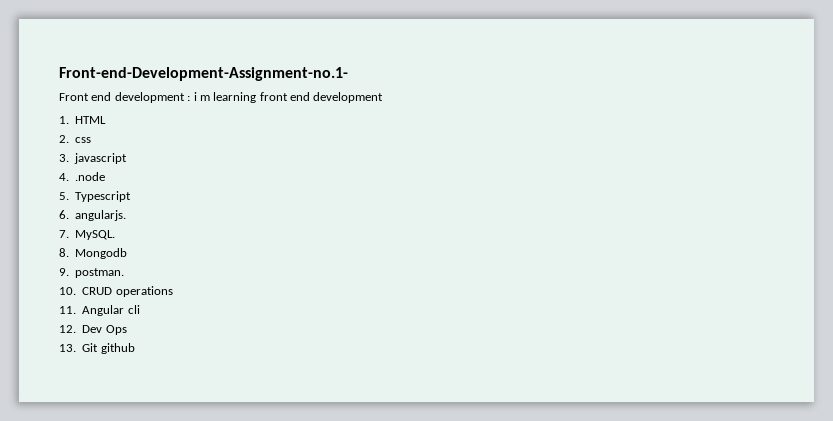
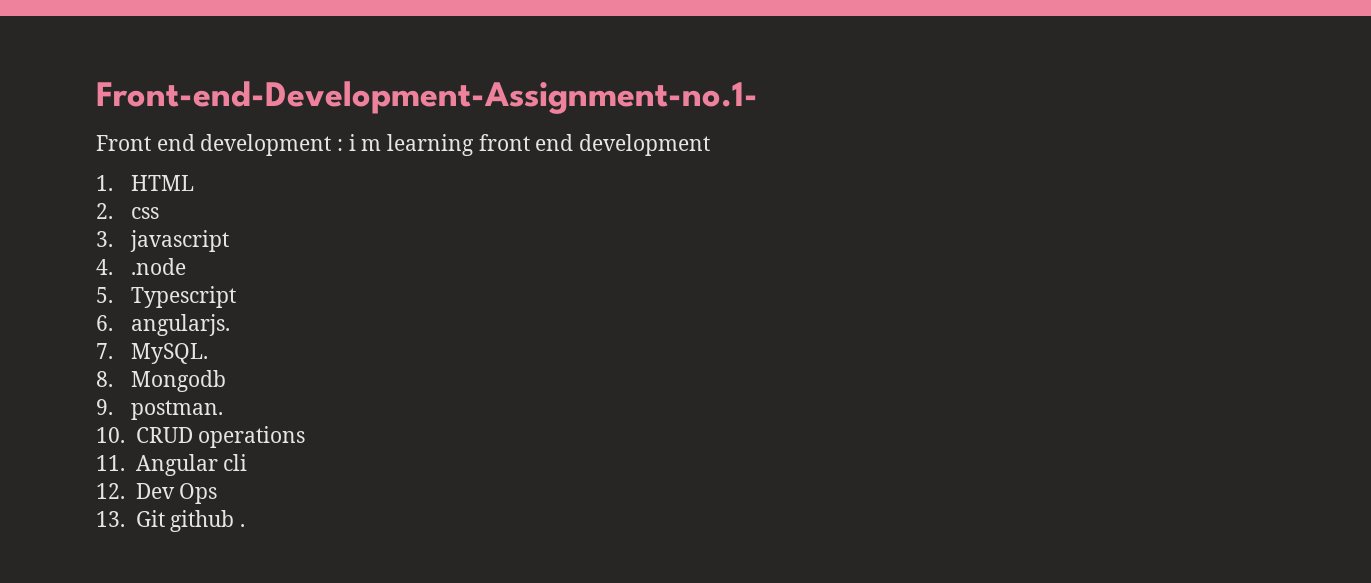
(135, 348) none -> [239,524,245,527] .

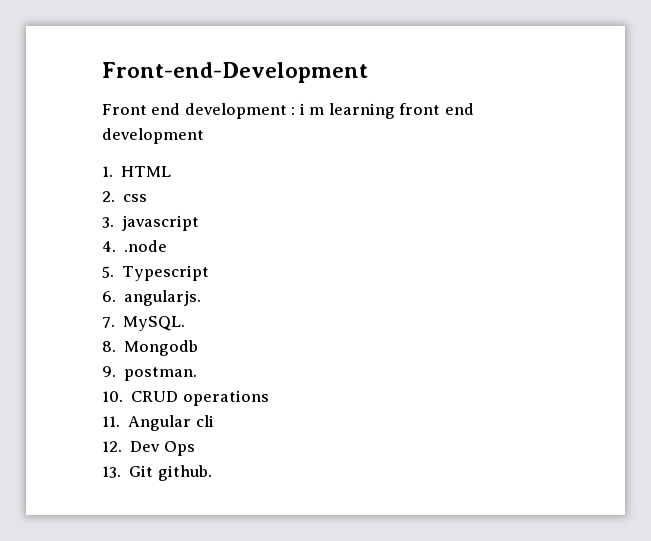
[96,81,758,114] Front-end-Development-Assignment-no.1- -> [102,62,368,83] Front-end-Development
[170,510,245,532] github . -> [157,465,212,481] github.

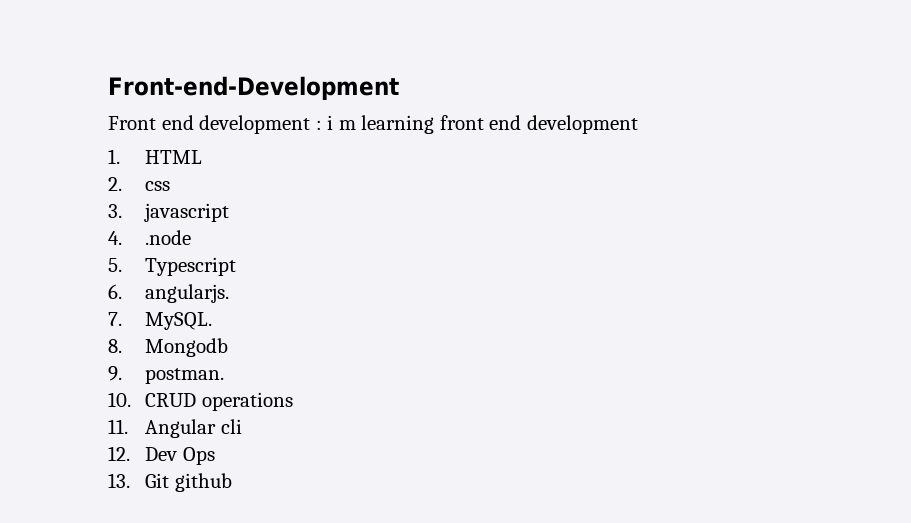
[157,465,212,481] github. -> [174,473,232,492] github

